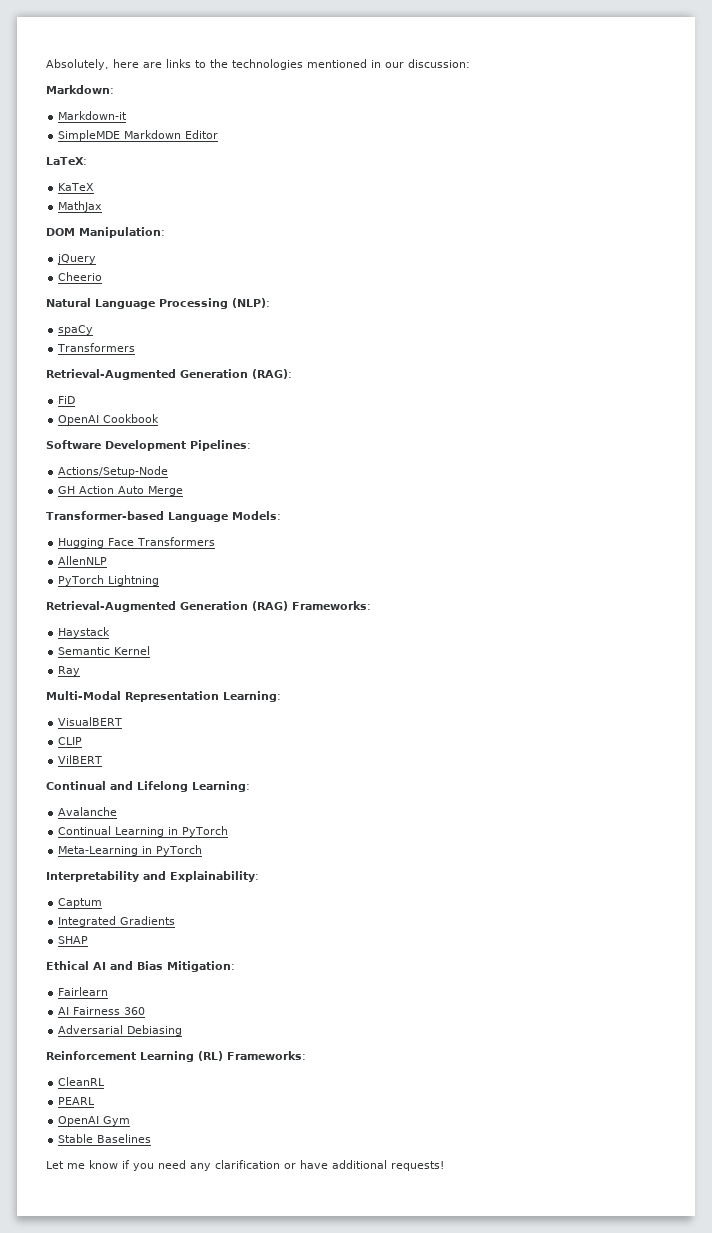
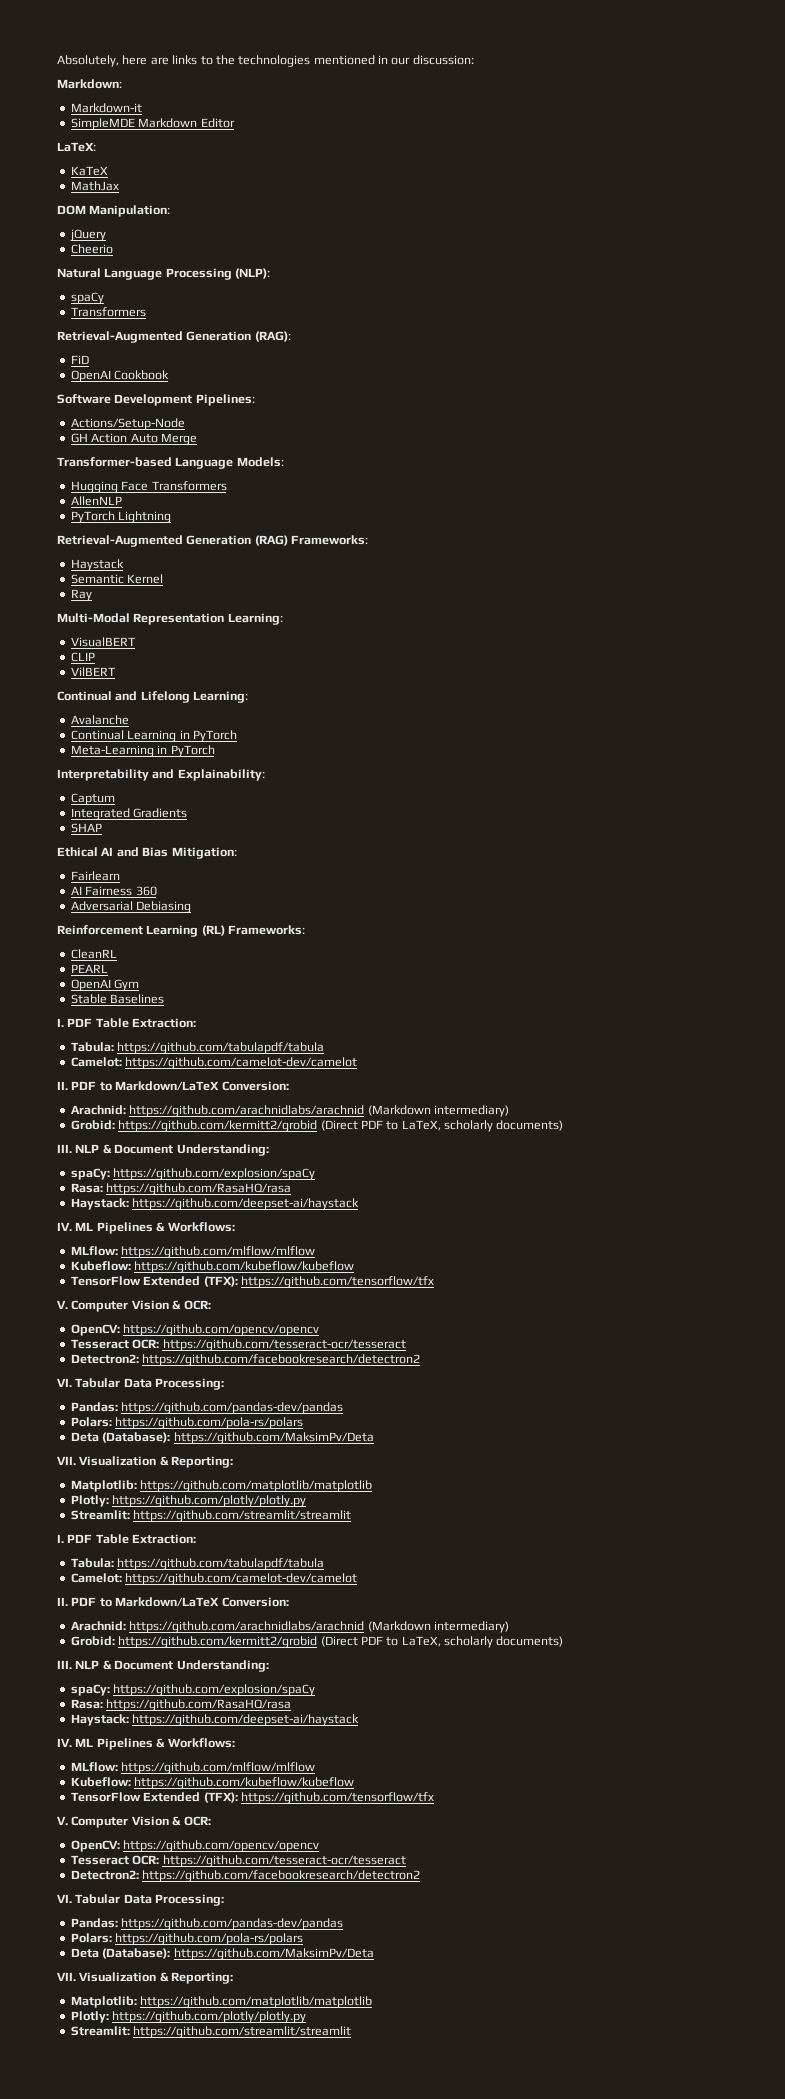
[46,1160,444,1171] Let me know if you need any clarification or have additional requests! -> [57,1018,197,1028] [70,1042,325,1054] [70,1057,358,1069] [57,1081,289,1091] [70,1105,509,1117] [70,1120,564,1132] [57,1144,269,1156] [70,1168,316,1180] [70,1183,292,1195] [70,1198,360,1210] [57,1222,235,1234] [70,1246,316,1258] [70,1261,355,1273] [70,1276,434,1288] [57,1300,211,1312] [70,1324,320,1336] [70,1339,406,1351] [70,1354,421,1366] [57,1378,225,1390] [70,1402,344,1414] [70,1417,304,1429] [70,1432,374,1444] [57,1456,234,1468] [70,1480,373,1492] [70,1495,307,1507] [70,1510,352,1522] [57,1534,197,1544] [70,1558,325,1570] [70,1573,358,1585] [57,1597,289,1607] [70,1621,509,1633] [70,1636,564,1648] [57,1660,269,1672] [70,1684,316,1696] [70,1699,292,1711] [70,1714,360,1726] [57,1738,235,1750] [70,1762,316,1774] [70,1777,355,1789] [70,1792,434,1804] [57,1816,211,1828] [70,1840,320,1852] [70,1855,406,1867] [70,1870,421,1882] [57,1894,225,1906] [70,1918,344,1930] [70,1933,304,1945] [70,1948,374,1960] [57,1972,234,1984] [70,1996,373,2008] [70,2011,307,2023] [70,2026,352,2038] I. PDF Table Extraction: // Tabula: https://github.com/tabulapdf/tabula // Camelot: https://github.com/camelot-dev/camelot // II. PDF to Markdown/LaTeX Conversion: // Arachnid: https://github.com/arachnidlabs/arachnid (Markdown intermediary) // Grobid: https://github.com/kermitt2/grobid (Direct PDF to LaTeX, scholarly documents) // III. NLP & Document Understanding: // spaCy: https://github.com/explosion/spaCy // Rasa: https://github.com/RasaHQ/rasa // Haystack: https://github.com/deepset-ai/haystack // IV. ML Pipelines & Workflows: // MLflow: https://github.com/mlflow/mlflow // Kubeflow: https://github.com/kubeflow/kubeflow // TensorFlow Extended (TFX): https://github.com/tensorflow/tfx // V. Computer Vision & OCR: // OpenCV: https://github.com/opencv/opencv // Tesseract OCR: https://github.com/tesseract-ocr/tesseract // Detectron2: https://github.com/facebookresearch/detectron2 // VI. Tabular Data Processing: // Pandas: https://github.com/pandas-dev/pandas // Polars: https://github.com/pola-rs/polars // Deta (Database): https://github.com/MaksimPv/Deta // VII. Visualization & Reporting: // Matplotlib: https://github.com/matplotlib/matplotlib // Plotly: https://github.com/plotly/plotly.py // Streamlit: https://github.com/streamlit/streamlit // I. PDF Table Extraction: // Tabula: https://github.com/tabulapdf/tabula // Camelot: https://github.com/camelot-dev/camelot // II. PDF to Markdown/LaTeX Conversion: // Arachnid: https://github.com/arachnidlabs/arachnid (Markdown intermediary) // Grobid: https://github.com/kermitt2/grobid (Direct PDF to LaTeX, scholarly documents) // III. NLP & Document Understanding: // spaCy: https://github.com/explosion/spaCy // Rasa: https://github.com/RasaHQ/rasa // Haystack: https://github.com/deepset-ai/haystack // IV. ML Pipelines & Workflows: // MLflow: https://github.com/mlflow/mlflow // Kubeflow: https://github.com/kubeflow/kubeflow // TensorFlow Extended (TFX): https://github.com/tensorflow/tfx // V. Computer Vision & OCR: // OpenCV: https://github.com/opencv/opencv // Tesseract OCR: https://github.com/tesseract-ocr/tesseract // Detectron2: https://github.com/facebookresearch/detectron2 // VI. Tabular Data Processing: // Pandas: https://github.com/pandas-dev/pandas // Polars: https://github.com/pola-rs/polars // Deta (Database): https://github.com/MaksimPv/Deta // VII. Visualization & Reporting: // Matplotlib: https://github.com/matplotlib/matplotlib // Plotly: https://github.com/plotly/plotly.py // Streamlit: https://github.com/streamlit/streamlit

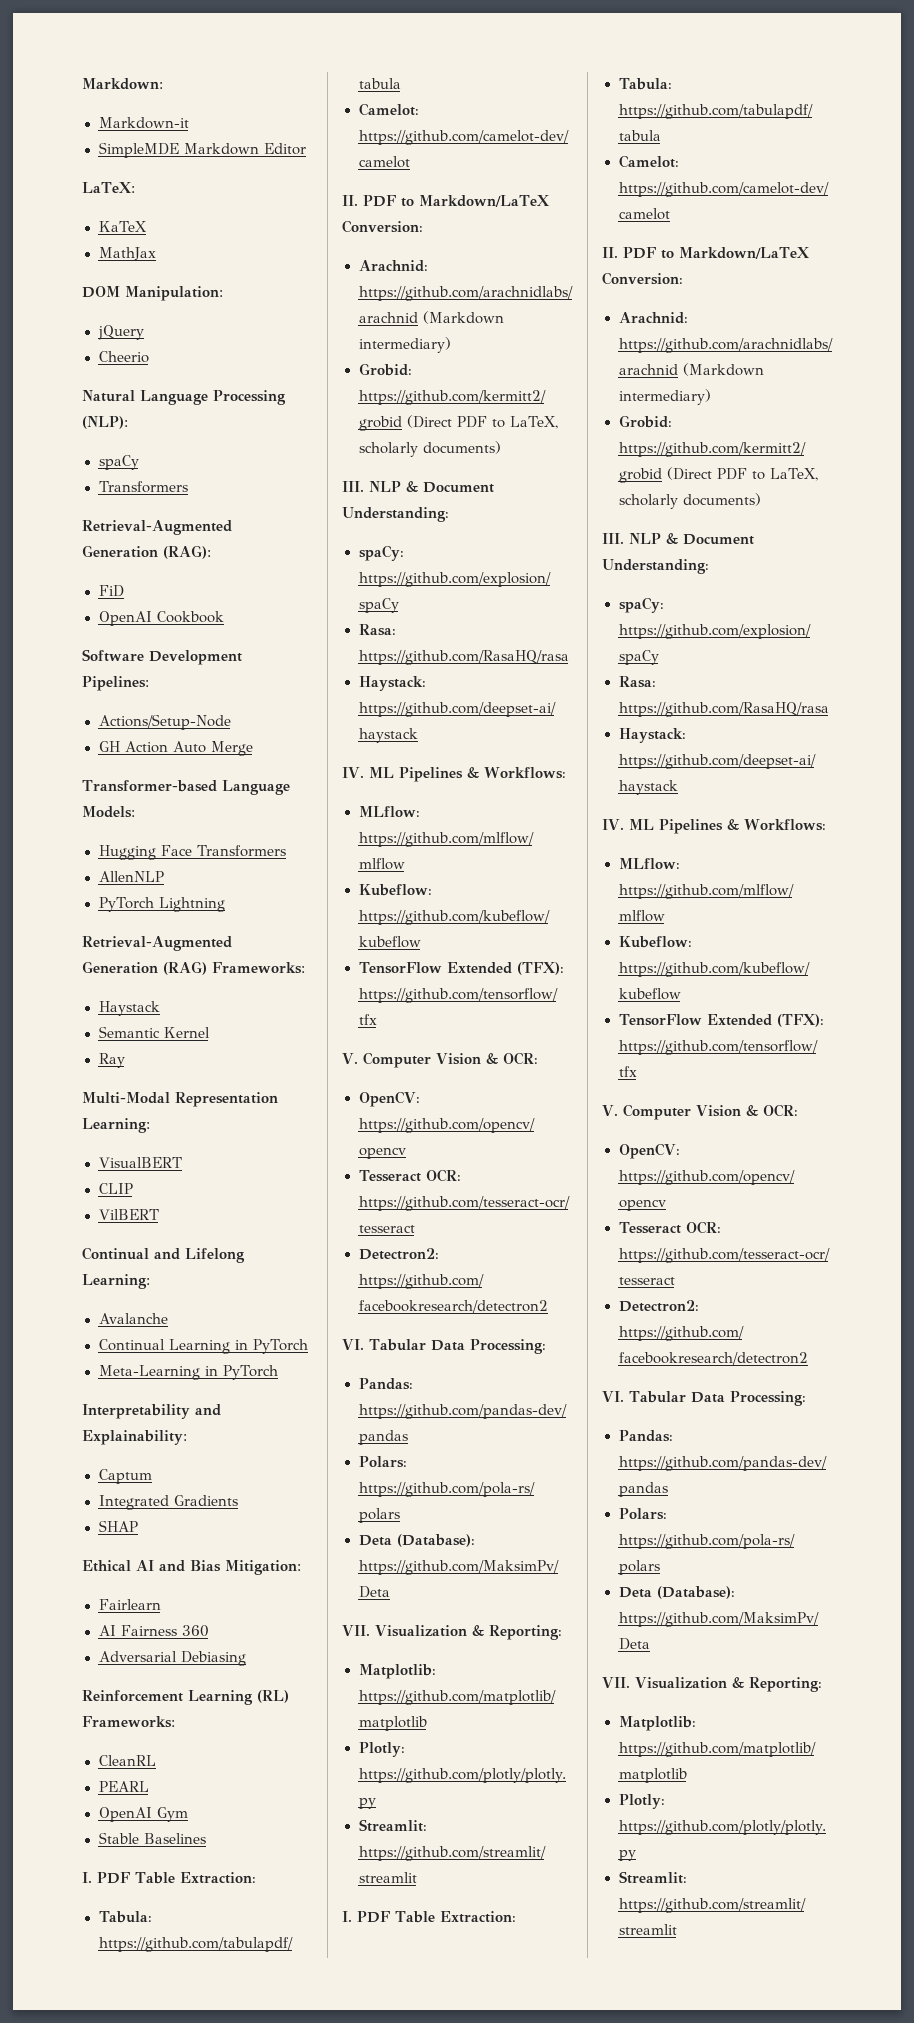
[57,55,474,67] Absolutely, here are links to the technologies mentioned in our discussion: // -> (82, 84) none

